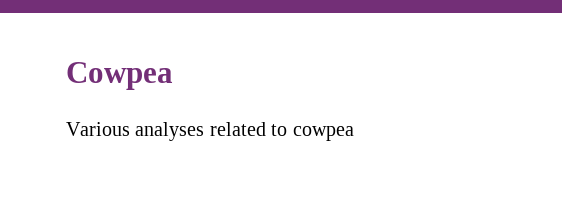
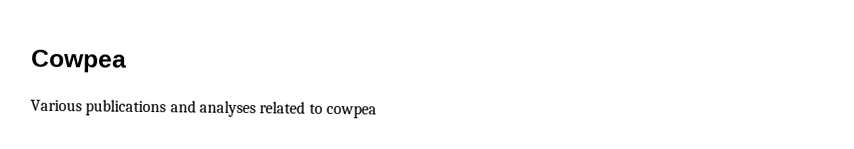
(130, 129) none -> [85,99,196,117] publications and

